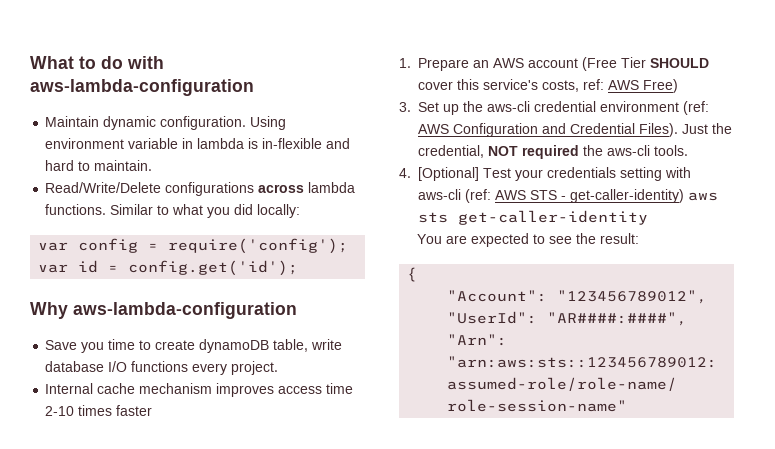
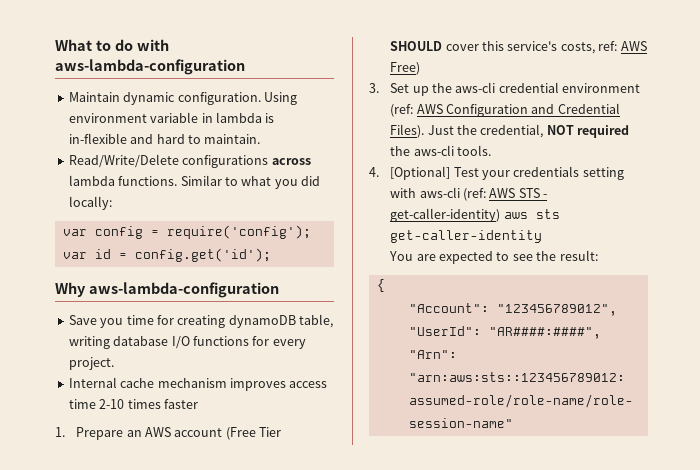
[139,340,196,350] to create -> [156,315,226,328] for creating
[311,339,343,350] write -> [68,336,110,349] writing
(189, 366) none -> [252,336,270,346] for

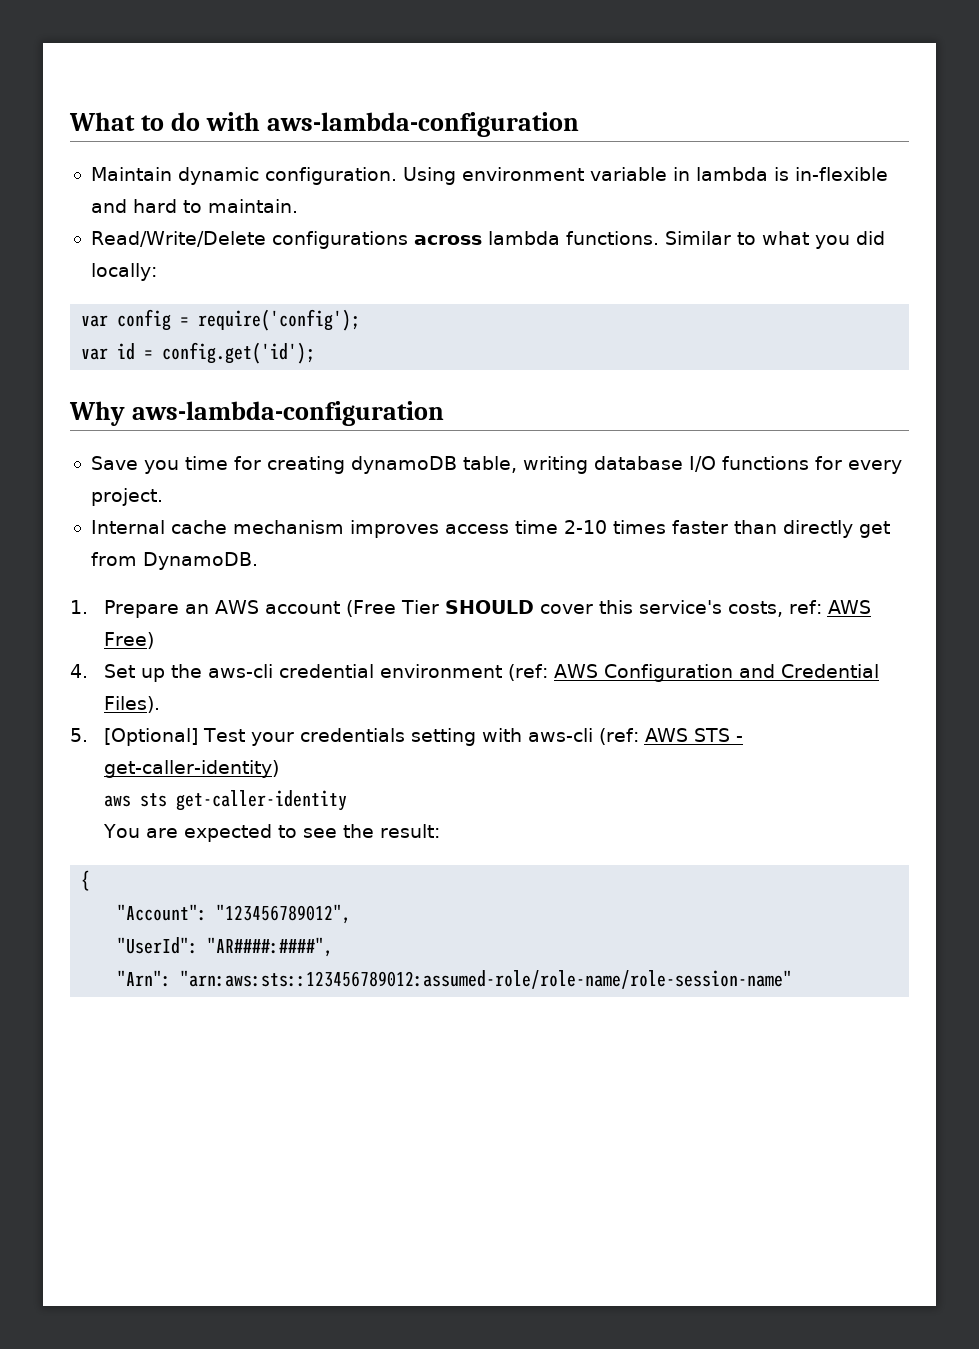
(198, 404) none -> [733,520,890,538] [90,552,258,570] than directly get from DynamoDB.
[369,83,379,93] 3. -> [70,664,88,678] 4.
[427,124,630,138] [390,145,492,156] [369,167,379,177] Just the credential, NOT required the aws-cli tools. // 4. -> [70,728,88,742] // 5.
(501, 215) none -> (279, 769) //

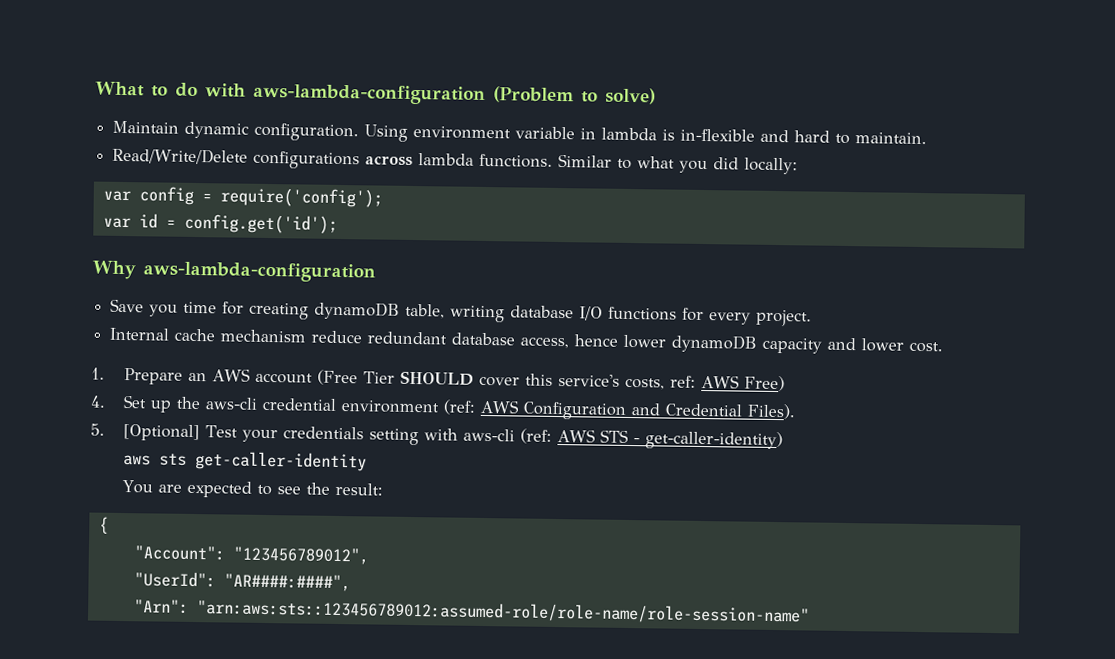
(579, 124) none -> [493,86,656,105] (Problem to solve)
[349,520,890,538] [90,552,258,570] improves access time 2-10 times faster than directly get from DynamoDB. -> [311,330,944,354] reduce redundant database access, hence lower dynamoDB capacity and lower cost.

